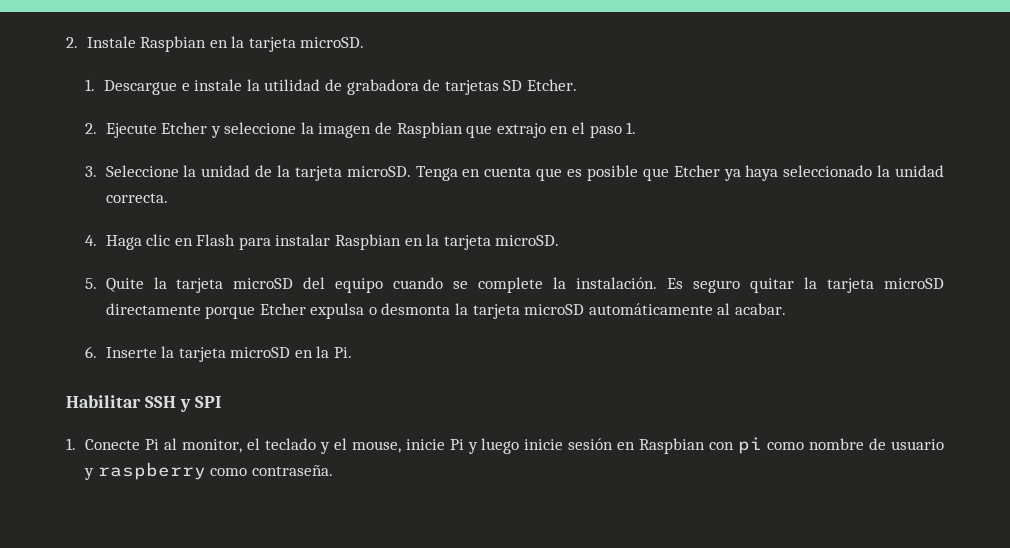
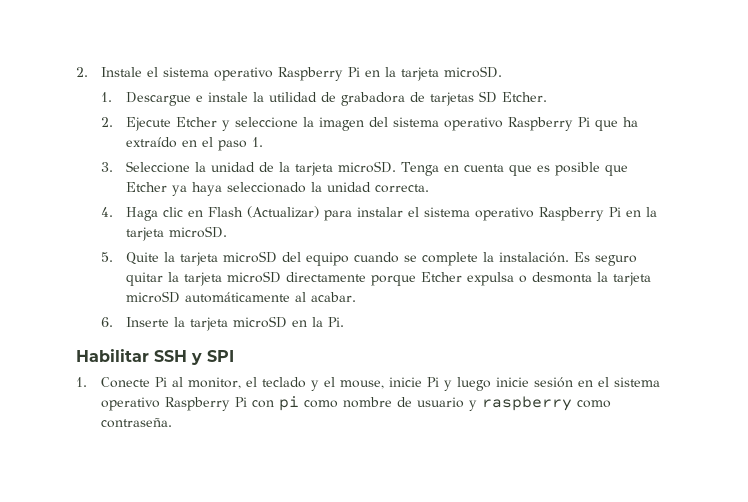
[140,36,207,52] Raspbian -> [146,67,360,81] el sistema operativo Raspberry Pi
[375,122,546,138] de Raspbian que extrajo -> [368,117,638,131] [125,137,177,148] del sistema operativo Raspberry Pi que ha extraído
(236, 240) none -> [246,206,319,218] (Actualizar)
[335,234,402,250] Raspbian -> [407,207,621,221] el sistema operativo Raspberry Pi
[639,438,706,454] Raspbian -> [597,377,660,387] [100,397,247,411] el sistema operativo Raspberry Pi

